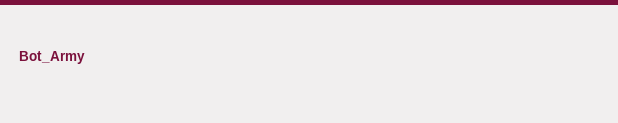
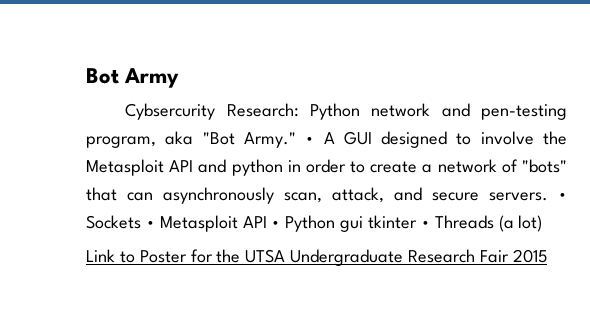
[19,51,85,64] Bot_Army -> [86,68,180,88] [125,103,567,120] [86,131,567,148] [86,159,567,176] [86,187,567,204] [86,215,543,232] [86,249,547,266] Bot Army // Cybsercurity Research: Python network and pen-testing program, aka "Bot Army." • A GUI designed to involve the Metasploit API and python in order to create a network of "bots" that can asynchronously scan, attack, and secure servers. • Sockets • Metasploit API • Python gui tkinter • Threads (a lot) // Link to Poster for the UTSA Undergraduate Research Fair 2015

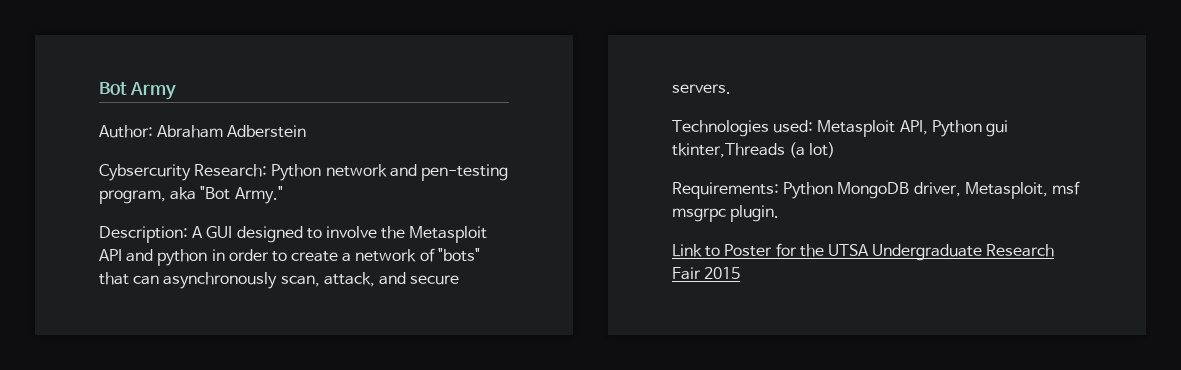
(180, 78) none -> [99,125,307,138] // Author: Abraham Adberstein
[305,136,315,144] • -> [99,226,188,243] // Description:
[558,192,567,200] [86,215,543,232] • Sockets • Metasploit API • Python gui tkinter • Threads (a lot) -> [672,120,1008,137] [672,142,836,158] [672,181,1080,199] [672,205,780,222] // Technologies used: Metasploit API, Python gui tkinter,Threads (a lot) // Requirements: Python MongoDB driver, Metasploit, msf msgrpc plugin.

